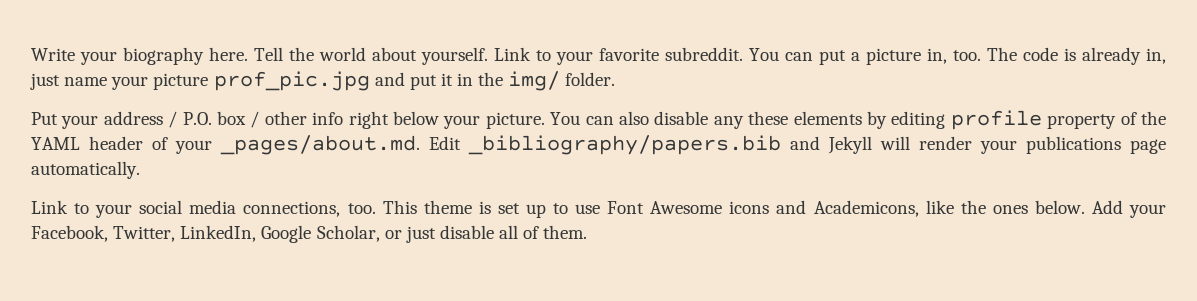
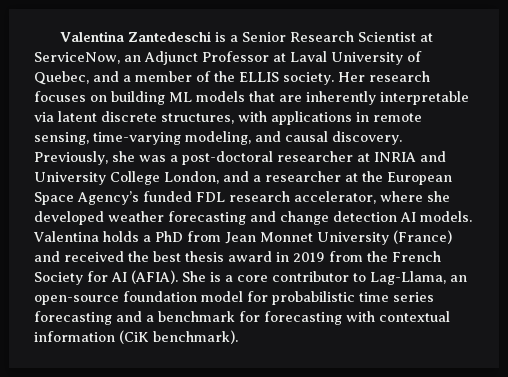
[31,47,1166,65] [30,71,616,91] [31,110,1166,130] [31,135,1166,155] [31,161,140,179] [31,200,1166,218] [31,225,588,243] Write your biography here. Tell the world about yourself. Link to your favorite subreddit. You can put a picture in, too. The code is already in, just name your picture prof_pic.jpg and put it in the img/ folder. // Put your address / P.O. box / other info right below your picture. You can also disable any these elements by editing profile property of the YAML header of your _pages/about.md. Edit _bibliography/papers.bib and Jekyll will render your publications page automatically. // Link to your social media connections, too. This theme is set up to use Font Awesome icons and Academicons, like the ones below. Add your Facebook, Twitter, LinkedIn, Google Scholar, or just disable all of them. -> [59,31,433,42] [34,51,422,65] [34,71,430,85] [34,91,469,105] [34,111,422,125] [34,131,402,145] [34,151,446,165] [34,171,452,185] [34,191,450,205] [34,211,472,225] [33,230,452,245] [34,251,441,262] [34,270,467,285] [34,291,434,305] [34,311,450,325] [34,330,238,344] Valentina Zantedeschi is a Senior Research Scientist at ServiceNow, an Adjunct Professor at Laval University of Quebec, and a member of the ELLIS society. Her research focuses on building ML models that are inherently interpretable via latent discrete structures, with applications in remote sensing, time-varying modeling, and causal discovery. Previously, she was a post-doctoral researcher at INRIA and University College London, and a researcher at the European Space Agency’s funded FDL research accelerator, where she developed weather forecasting and change detection AI models. Valentina holds a PhD from Jean Monnet University (France) and received the best thesis award in 2019 from the French Society for AI (AFIA). She is a core contributor to Lag-Llama, an open-source foundation model for probabilistic time series forecasting and a benchmark for forecasting with contextual information (CiK benchmark).

